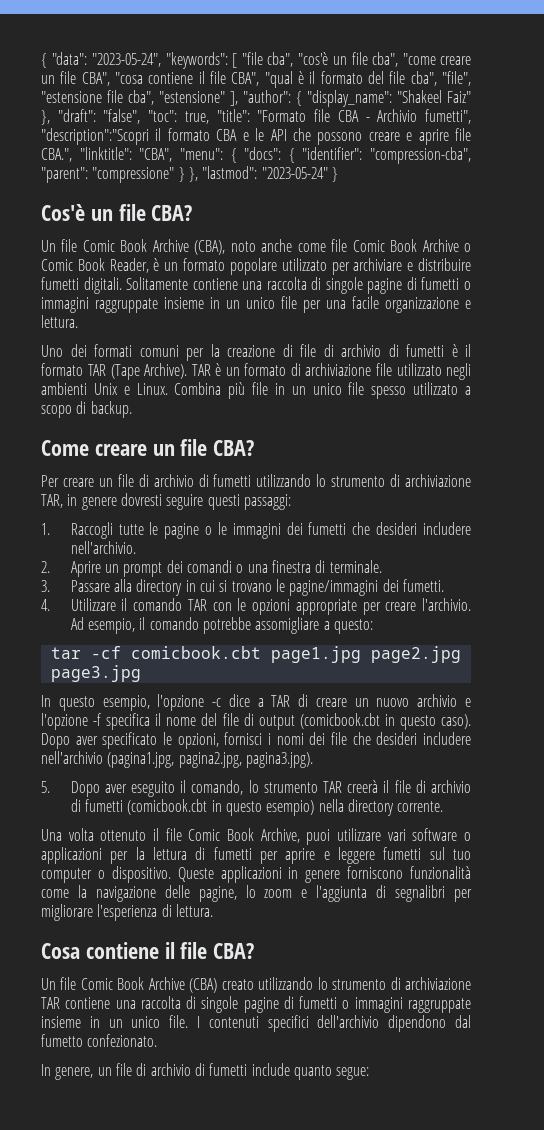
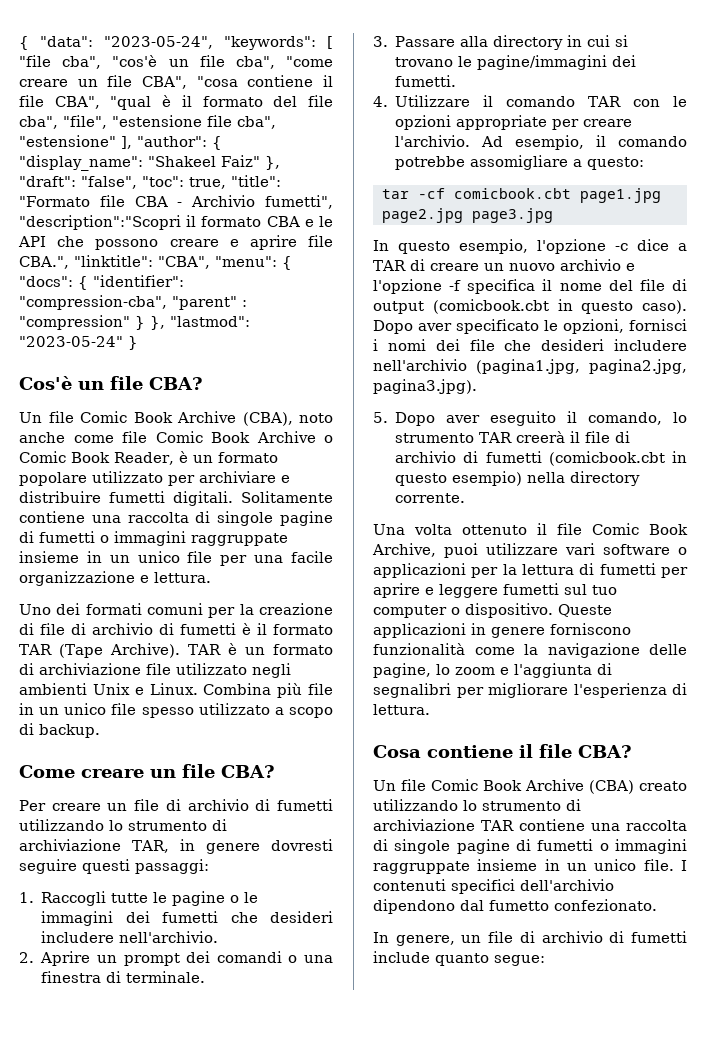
[41,167,175,183] "parent": "compressione" -> [172,296,247,310] [19,315,130,330] "parent" : "compression"

